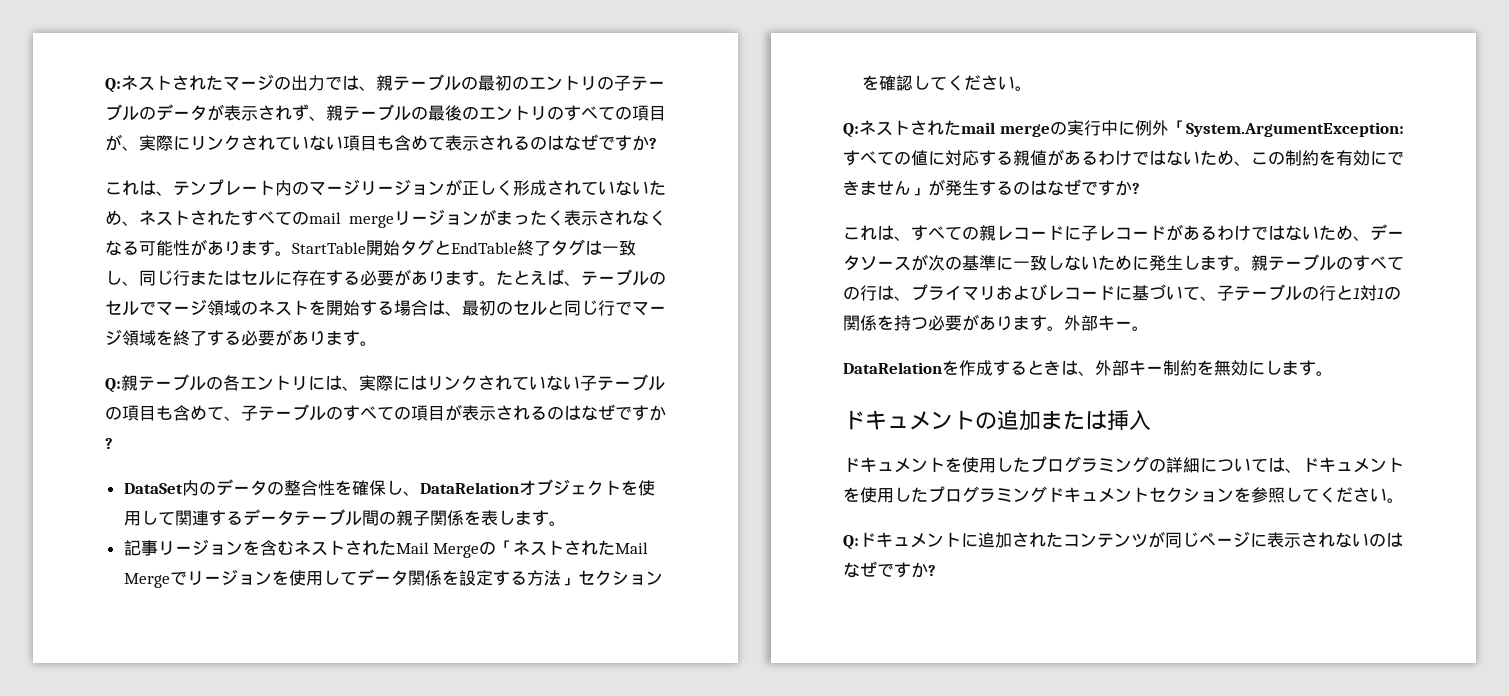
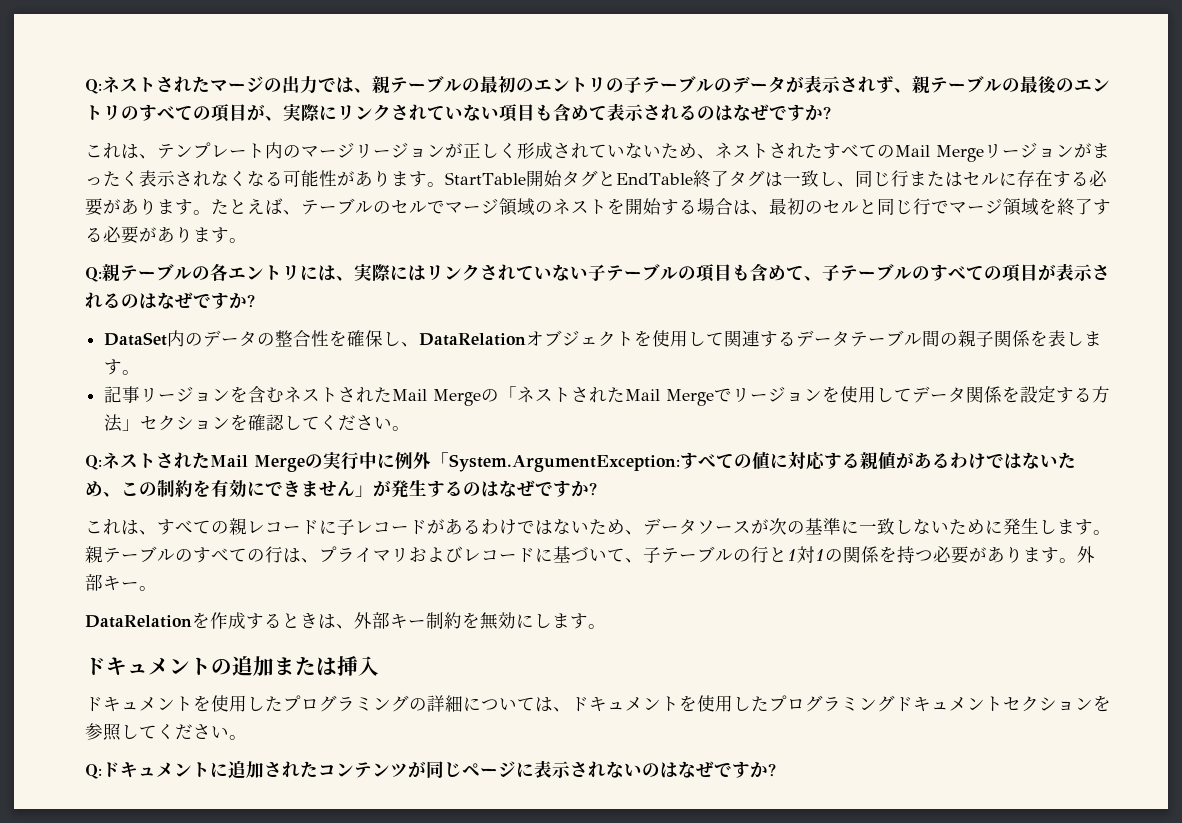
[309,212,394,228] mail merge -> [895,145,984,162] Mail Merge
[961,122,1050,137] mail merge -> [210,455,305,472] Mail Merge

